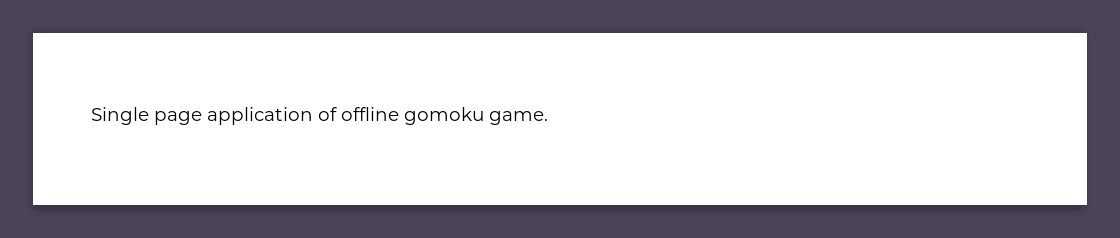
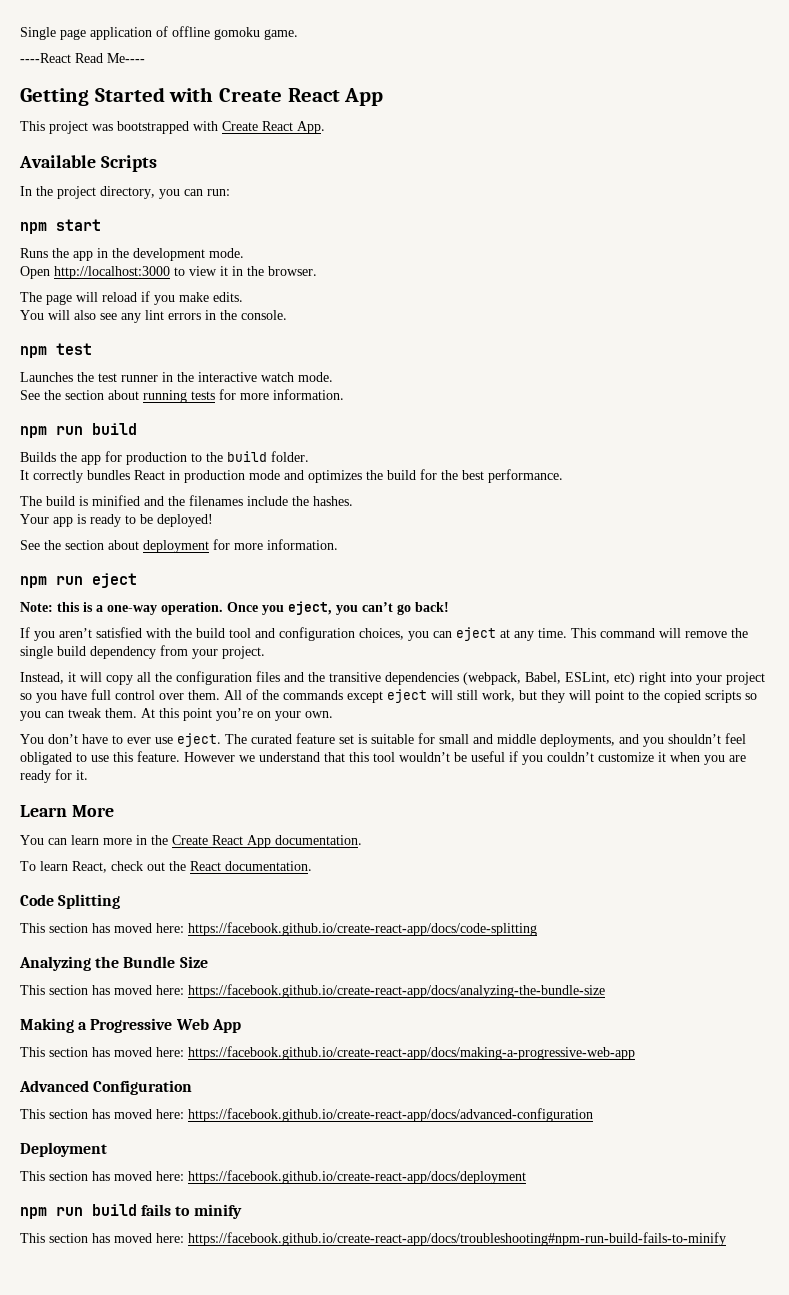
(548, 118) none -> [20,53,145,63] [20,87,384,106] [20,121,325,134] [19,155,157,172] [20,186,230,199] [20,219,101,234] [20,248,244,261] [20,266,317,279] [20,291,243,305] [20,310,287,323] [20,343,92,358] [20,372,333,382] [20,389,344,403] [20,423,137,438] [20,451,309,465] [20,469,563,483] [20,495,353,506] [20,514,213,527] [20,539,338,553] [20,573,137,588] [20,601,449,615] [20,627,748,641] [20,645,265,659] [20,671,765,685] [20,689,757,703] [20,708,333,721] [20,733,746,747] [20,751,746,765] [20,769,88,783] [20,805,114,817] [20,835,362,848] [20,861,312,873] [20,894,121,909] [20,922,537,936] [19,956,208,971] [20,984,605,998] [20,1018,241,1033] [20,1046,635,1060] [19,1080,193,1095] [20,1108,593,1122] [20,1142,107,1157] [20,1170,526,1184] [20,1204,242,1219] [20,1232,726,1246] // ----React Read Me---- // Getting Started with Create React App // This project was bootstrapped with Create React App. // Available Scripts // In the project directory, you can run: // npm start // Runs the app in the development mode. // Open http://localhost:3000 to view it in the browser. // The page will reload if you make edits. // You will also see any lint errors in the console. // npm test // Launches the test runner in the interactive watch mode. // See the section about running tests for more information. // npm run build // Builds the app for production to the build folder. // It correctly bundles React in production mode and optimizes the build for the best performance. // The build is minified and the filenames include the hashes. // Your app is ready to be deployed! // See the section about deployment for more information. // npm run eject // Note: this is a one-way operation. Once you eject, you can’t go back! // If you aren’t satisfied with the build tool and configuration choices, you can eject at any time. This command will remove the single build dependency from your project. // Instead, it will copy all the configuration files and the transitive dependencies (webpack, Babel, ESLint, etc) right into your project so you have full control over them. All of the commands except eject will still work, but they will point to the copied scripts so you can tweak them. At this point you’re on your own. // You don’t have to ever use eject. The curated feature set is suitable for small and middle deployments, and you shouldn’t feel obligated to use this feature. However we understand that this tool wouldn’t be useful if you couldn’t customize it when you are ready for it. // Learn More // You can learn more in the Create React App documentation. // To learn React, check out the React documentation. // Code Splitting // This section has moved here: https://facebook.github.io/create-react-app/docs/code-splitting // Analyzing the Bundle Size // This section has moved here: https://facebook.github.io/create-react-app/docs/analyzing-the-bundle-size // Making a Progressive Web App // This section has moved here: https://facebook.github.io/create-react-app/docs/making-a-progressive-web-app // Advanced Configuration // This section has moved here: https://facebook.github.io/create-react-app/docs/advanced-configuration // Deployment // This section has moved here: https://facebook.github.io/create-react-app/docs/deployment // npm run build fails to minify // This section has moved here: https://facebook.github.io/create-react-app/docs/troubleshooting#npm-run-build-fails-to-minify

